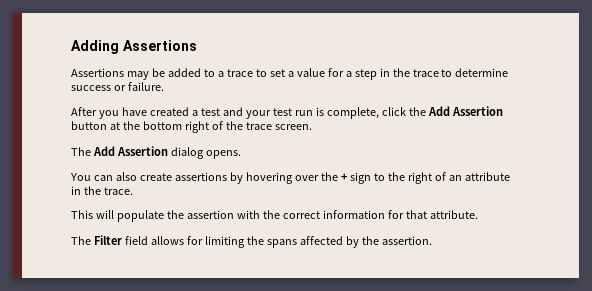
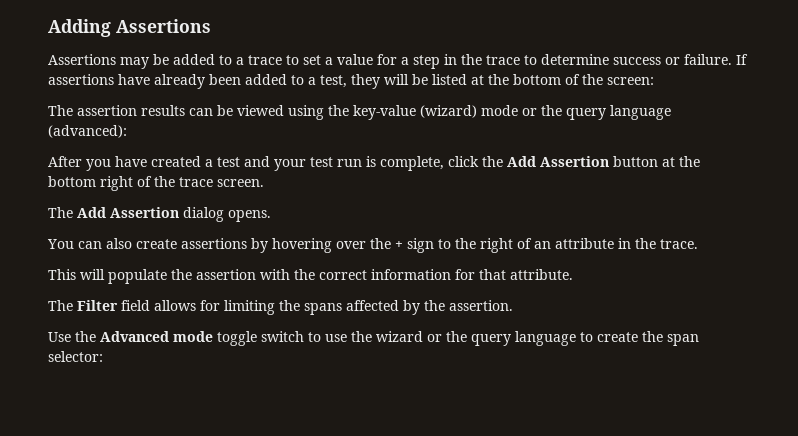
(164, 86) none -> [736,54,748,65] [48,74,654,89] [48,105,671,120] [48,125,127,138] If assertions have already been added to a test, they will be listed at the bottom of the screen: // The assertion results can be viewed using the key-value (wizard) mode or the query language (advanced):
(432, 240) none -> [48,331,699,346] [48,351,103,362] // Use the Advanced mode toggle switch to use the wizard or the query language to create the span selector:

